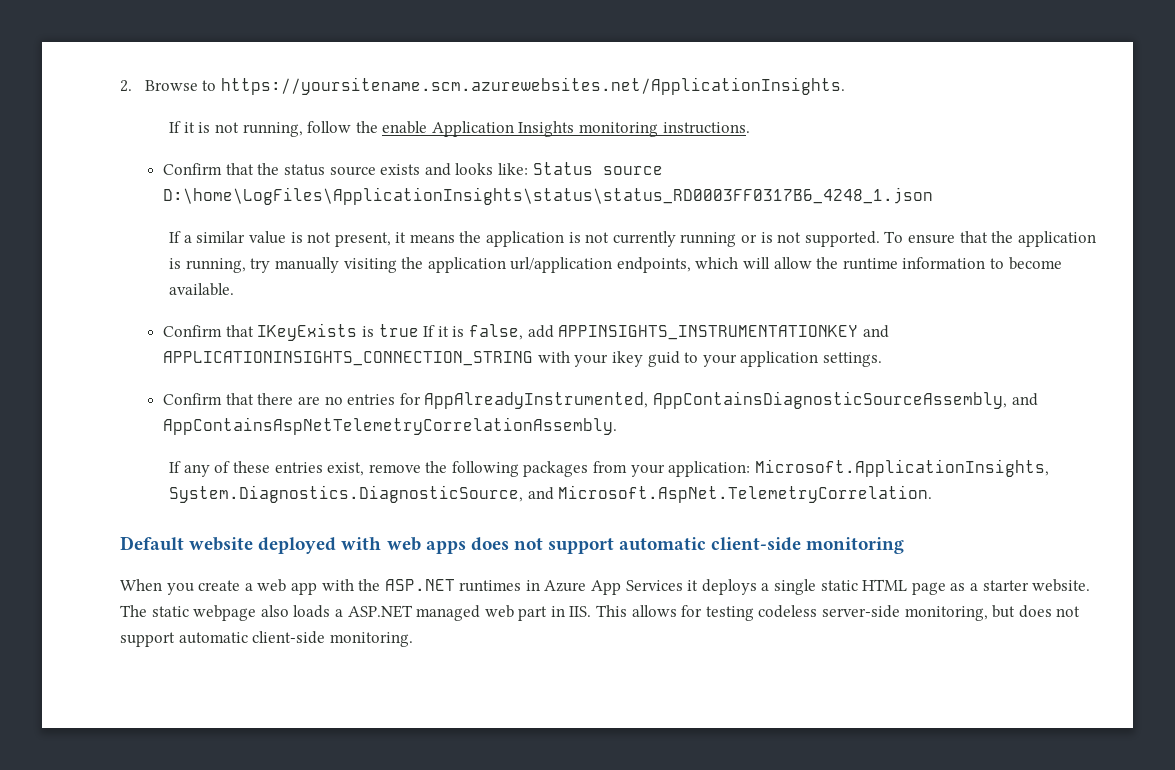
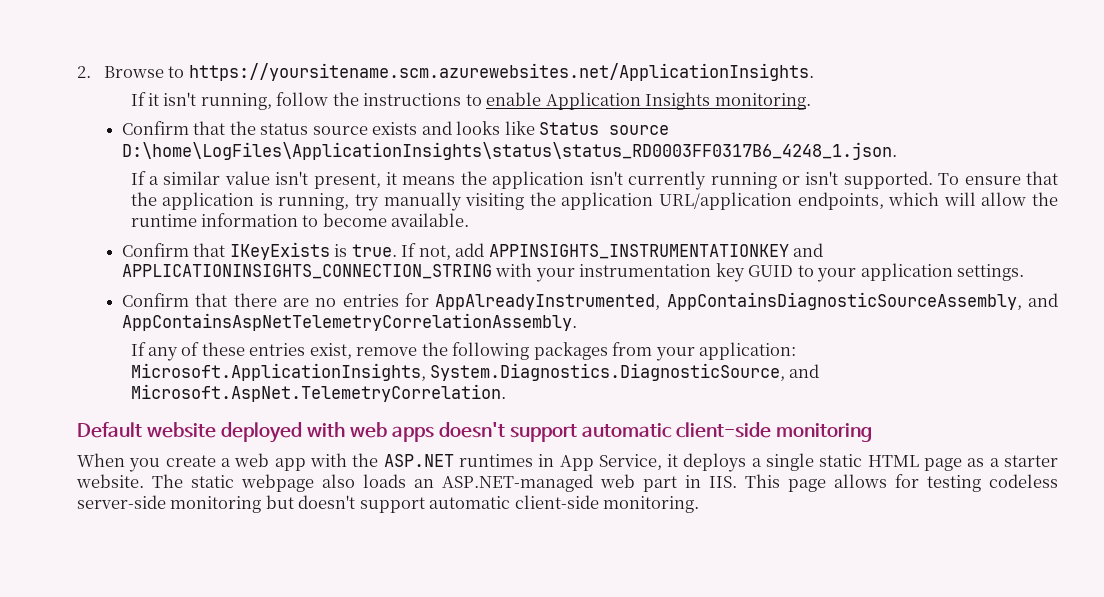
[198,122,239,133] is not -> [163,92,197,106] isn't
(378, 127) none -> [363,93,482,106] instructions to
[579,122,750,137] monitoring instructions. -> [714,93,811,110] monitoring.
[498,163,529,175] like: -> [504,121,535,135] like
[163,187,934,205] D:\home\LogFiles\ApplicationInsights\status\status_RD0003FF0317B6_4248_1.json -> [121,142,897,160] D:\home\LogFiles\ApplicationInsights\status\status_RD0003FF0317B6_4248_1.json.
[290,232,332,243] is not -> [275,171,309,185] isn't
[568,232,610,243] is not -> [589,171,623,185] isn't
[760,232,802,243] is not -> [805,171,839,185] isn't
[510,257,613,273] url/application -> [658,192,792,210] URL/application
[378,324,524,340] true If it is false, -> [351,243,451,260] true. If not,
[612,351,680,367] ikey guid -> [579,263,794,282] instrumentation key GUID
[470,537,543,551] does not -> [438,422,505,438] doesn't
[544,580,683,595] Azure App Services -> [559,454,662,471] App Service,
[334,605,481,621] a ASP.NET managed -> [414,474,593,492] an ASP.NET-managed
(628, 611) none -> [788,479,826,492] page
[904,605,1081,621] monitoring, but does not -> [170,495,356,513] monitoring but doesn't

